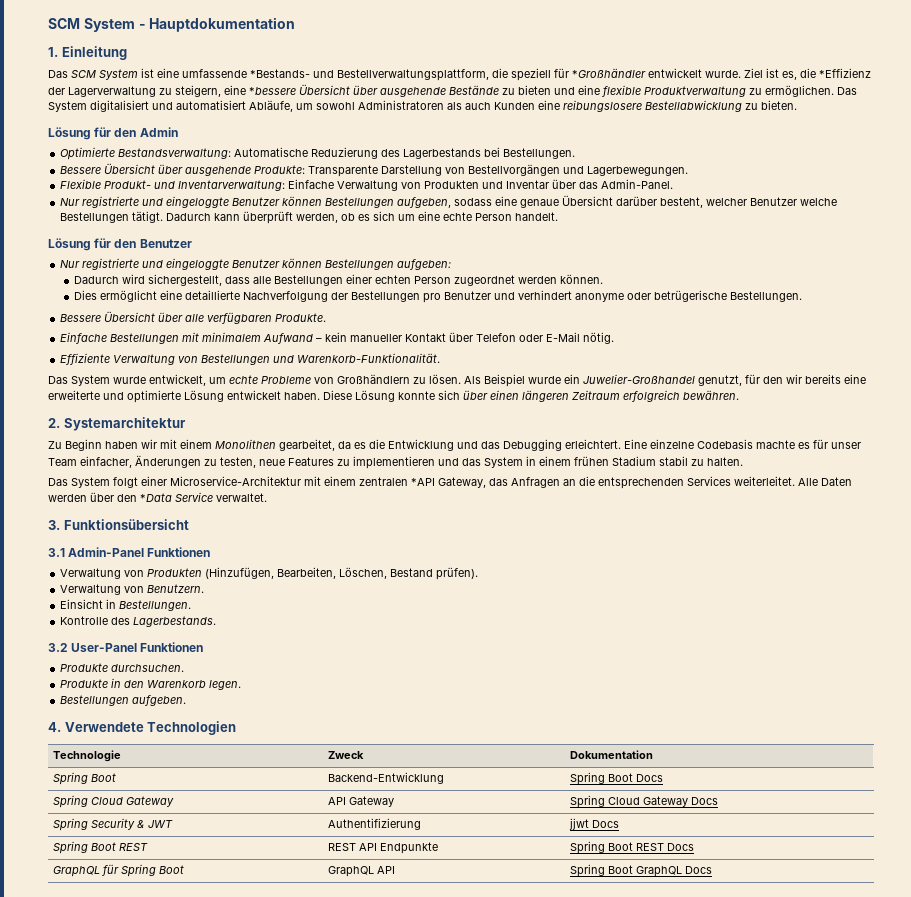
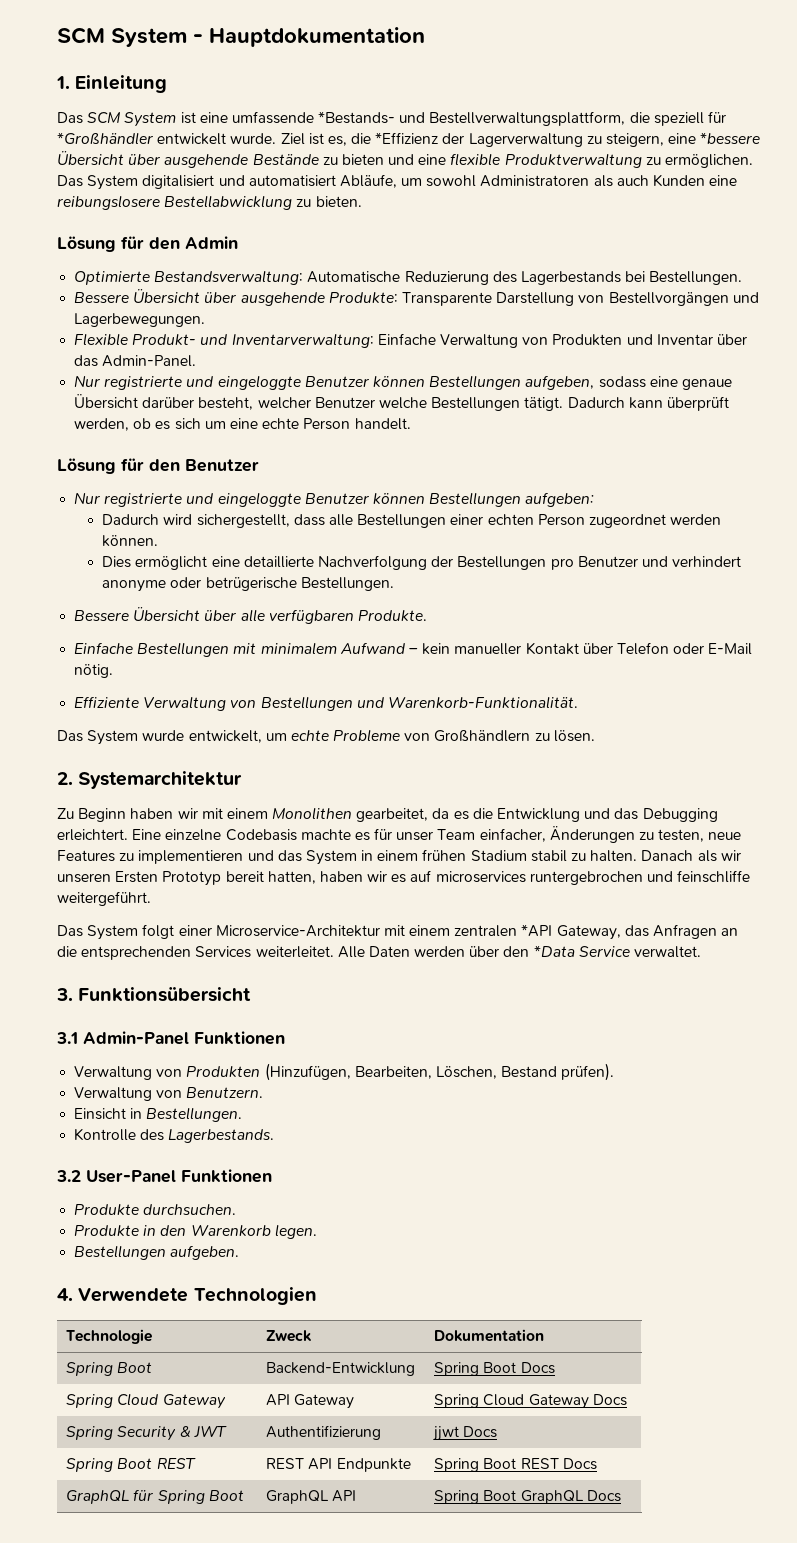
[464,374,866,387] [48,390,739,403] Als Beispiel wurde ein Juwelier-Großhandel genutzt, für den wir bereits eine erweiterte und optimierte Lösung entwickelt haben. Diese Lösung konnte sich über einen längeren Zeitraum erfolgreich bewähren. -> (595, 736) none
(743, 461) none -> [641,850,741,862] [57,870,751,886] [57,891,151,906] Danach als wir unseren Ersten Prototyp bereit hatten, haben wir es auf microservices runtergebrochen und feinschliffe weitergeführt.

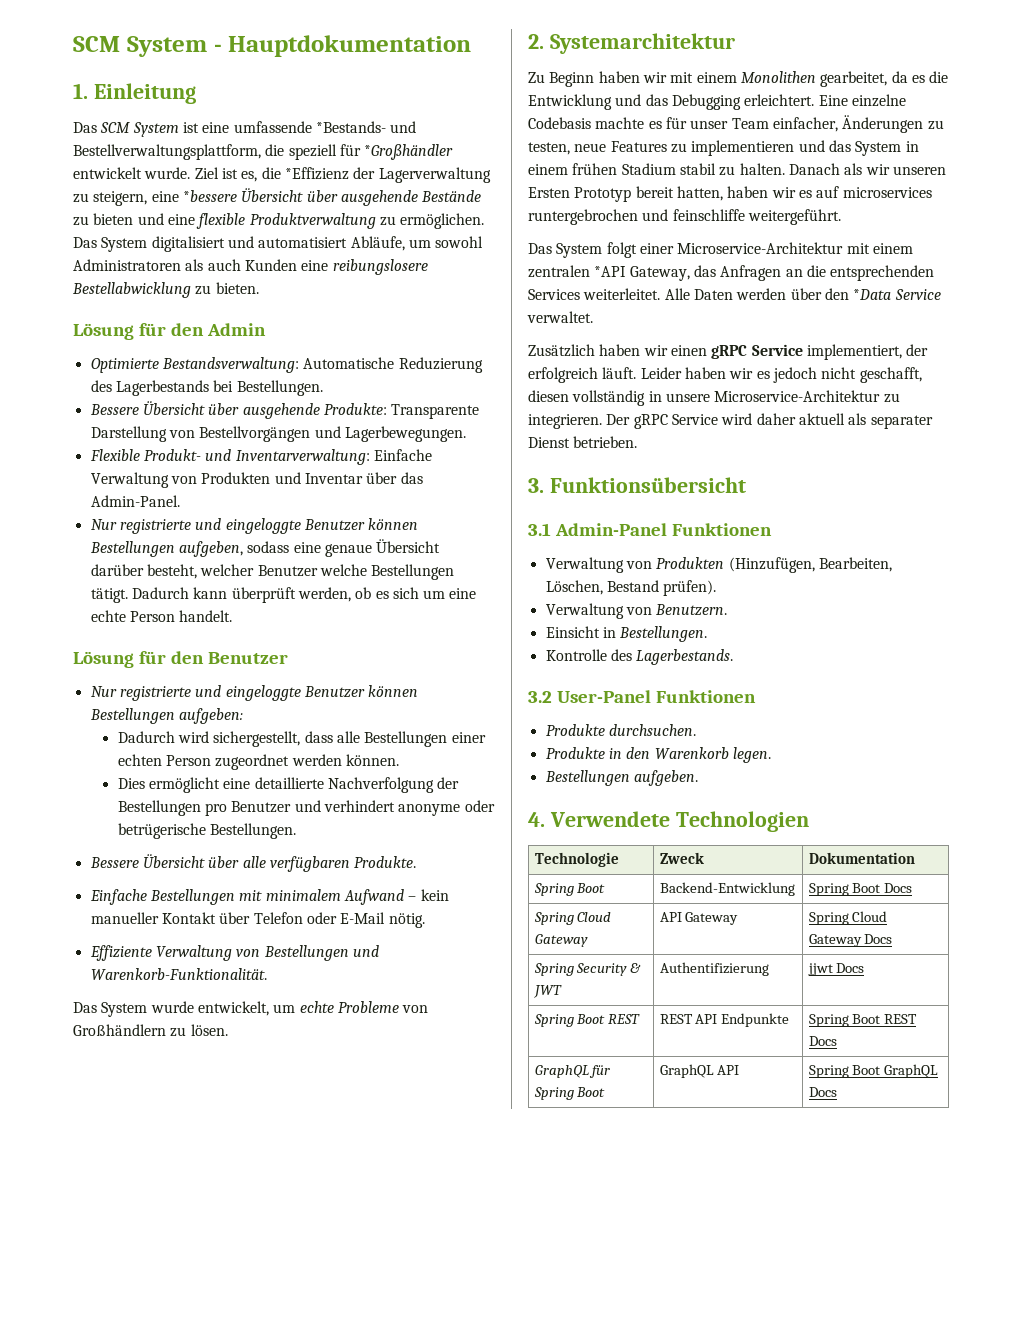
(702, 952) none -> [528,344,929,360] [528,367,922,383] [528,390,900,406] [528,413,933,429] [528,436,638,448] // Zusätzlich haben wir einen gRPC Service implementiert, der erfolgreich läuft. Leider haben wir es jedoch nicht geschafft, diesen vollständig in unsere Microservice-Architektur zu integrieren. Der gRPC Service wird daher aktuell als separater Dienst betrieben.

